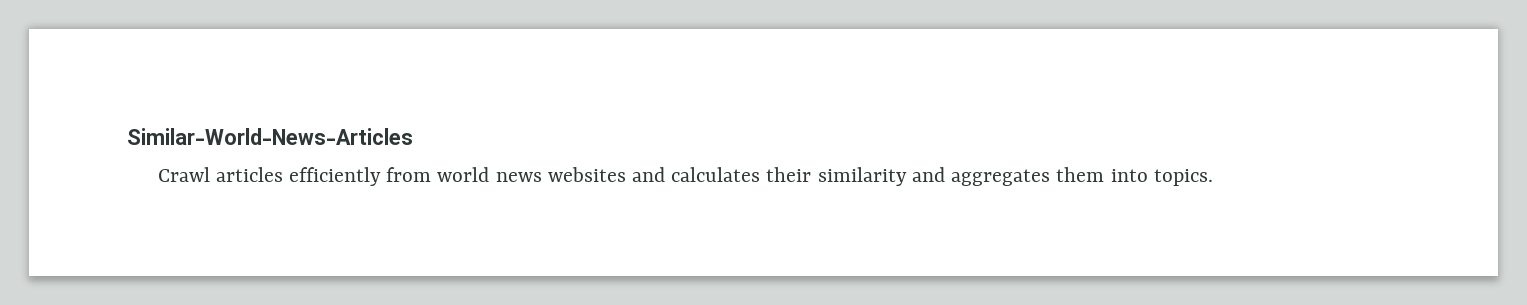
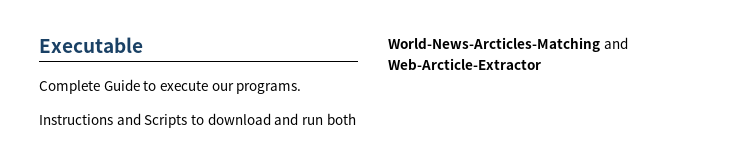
[127,128,413,145] [157,167,1213,186] Similar-World-News-Articles // Crawl articles efficiently from world news websites and calculates their similarity and aggregates them into topics. -> [39,37,143,53] [39,79,302,94] [39,113,356,128] [388,37,628,52] [388,58,541,70] Executable // Complete Guide to execute our programs. // Instructions and Scripts to download and run both World-News-Arcticles-Matching and Web-Arcticle-Extractor

